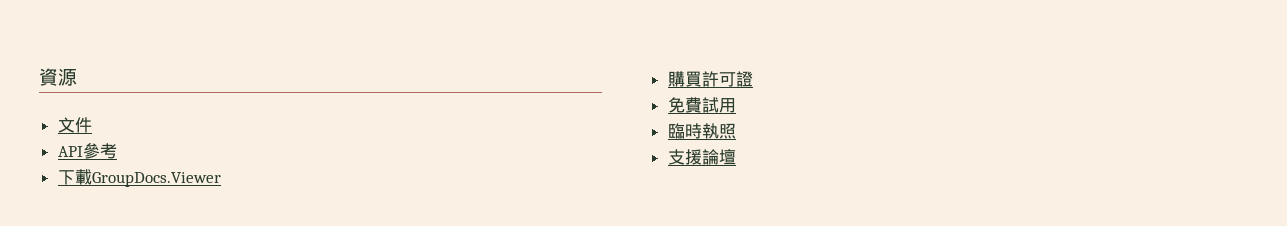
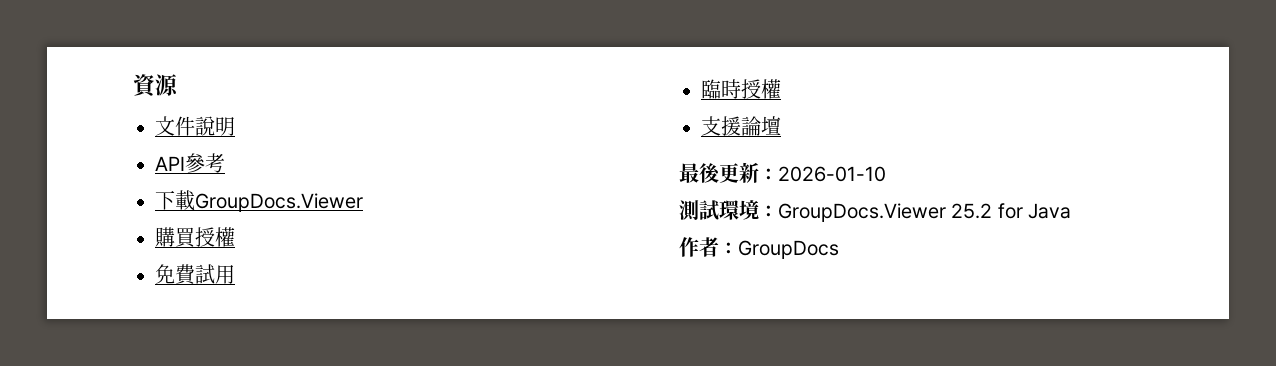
(92, 125) none -> [195,116,235,136] 說明
[701,71,753,87] 許可證 -> [195,227,235,247] 授權
[701,123,736,139] 執照 -> [741,79,781,99] 授權
(736, 157) none -> [679,162,886,183] [679,200,1072,222] [679,237,839,259] // 最後更新：2026-01-10 // 測試環境：GroupDocs.Viewer 25.2 for Java // 作者：GroupDocs

